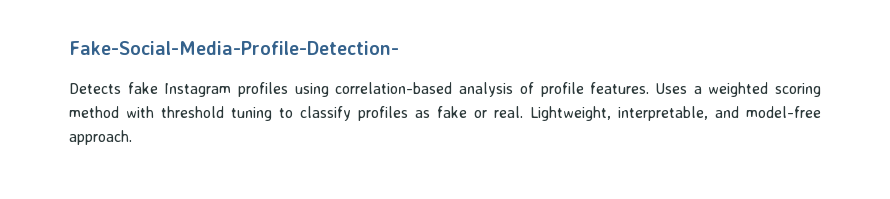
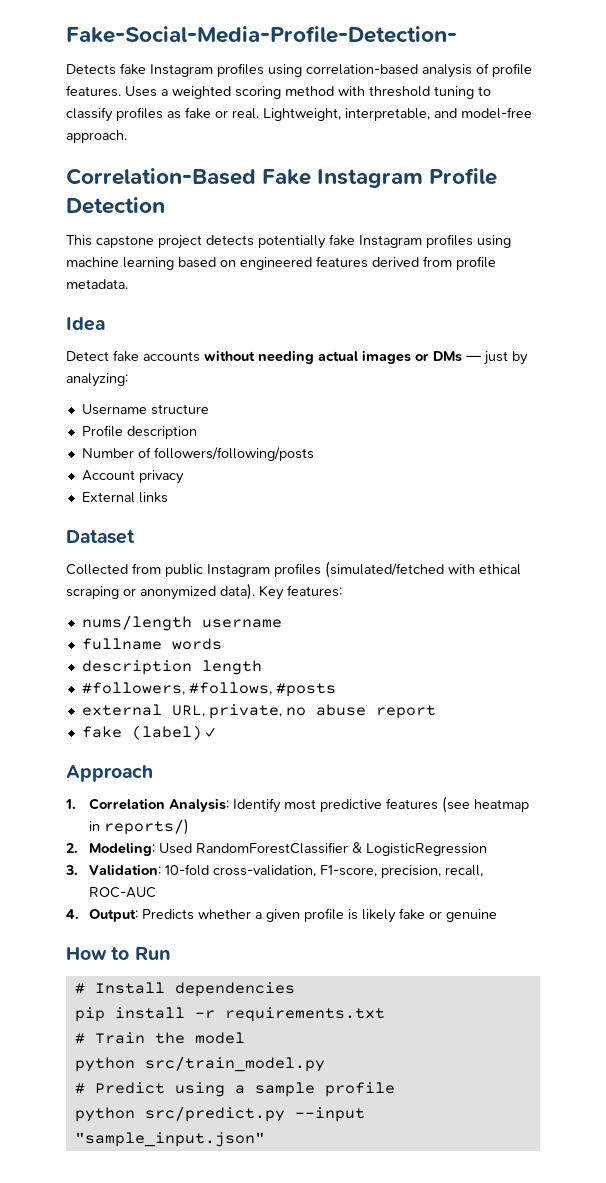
(132, 137) none -> [66,168,498,188] [66,197,165,214] [66,234,511,249] [66,256,496,270] [66,279,128,289] [66,317,105,331] [66,350,528,365] [66,373,128,387] [81,404,209,415] [81,425,197,439] [81,447,314,461] [81,470,184,484] [81,492,168,503] [66,530,135,544] [66,561,521,578] [66,583,342,600] [81,615,282,631] [81,638,222,650] [81,660,262,675] [81,682,336,697] [81,704,436,719] [81,725,215,740] [66,765,153,782] [65,796,530,813] [89,818,190,835] [66,842,488,856] [65,864,484,878] [89,887,157,898] [66,908,498,923] [66,947,171,960] [74,982,295,997] [74,1007,385,1022] [74,1032,245,1044] [74,1056,325,1072] [74,1082,395,1097] [74,1106,365,1122] [74,1132,265,1147] // Correlation-Based Fake Instagram Profile Detection // This capstone project detects potentially fake Instagram profiles using machine learning based on engineered features derived from profile metadata. // Idea // Detect fake accounts without needing actual images or DMs — just by analyzing: // Username structure // Profile description // Number of followers/following/posts // Account privacy // External links // Dataset // Collected from public Instagram profiles (simulated/fetched with ethical scraping or anonymized data). Key features: // nums/length username // fullname words // description length // #followers, #follows, #posts // external URL, private, no abuse report // fake (label) ✓ // Approach // 1. Correlation Analysis: Identify most predictive features (see heatmap in reports/) // 2. Modeling: Used RandomForestClassifier & LogisticRegression // 3. Validation: 10-fold cross-validation, F1-score, precision, recall, ROC-AUC // 4. Output: Predicts whether a given profile is likely fake or genuine // How to Run // # Install dependencies // pip install -r requirements.txt // # Train the model // python src/train_model.py // # Predict using a sample profile // python src/predict.py --input "sample_input.json"

